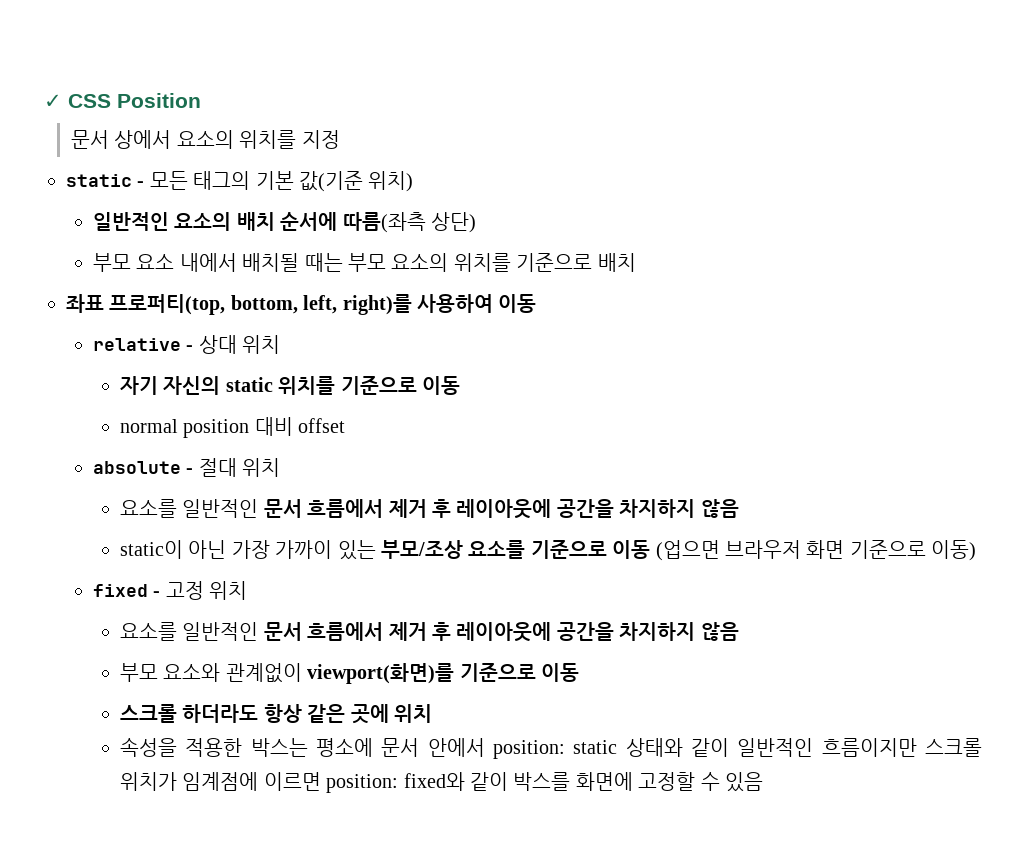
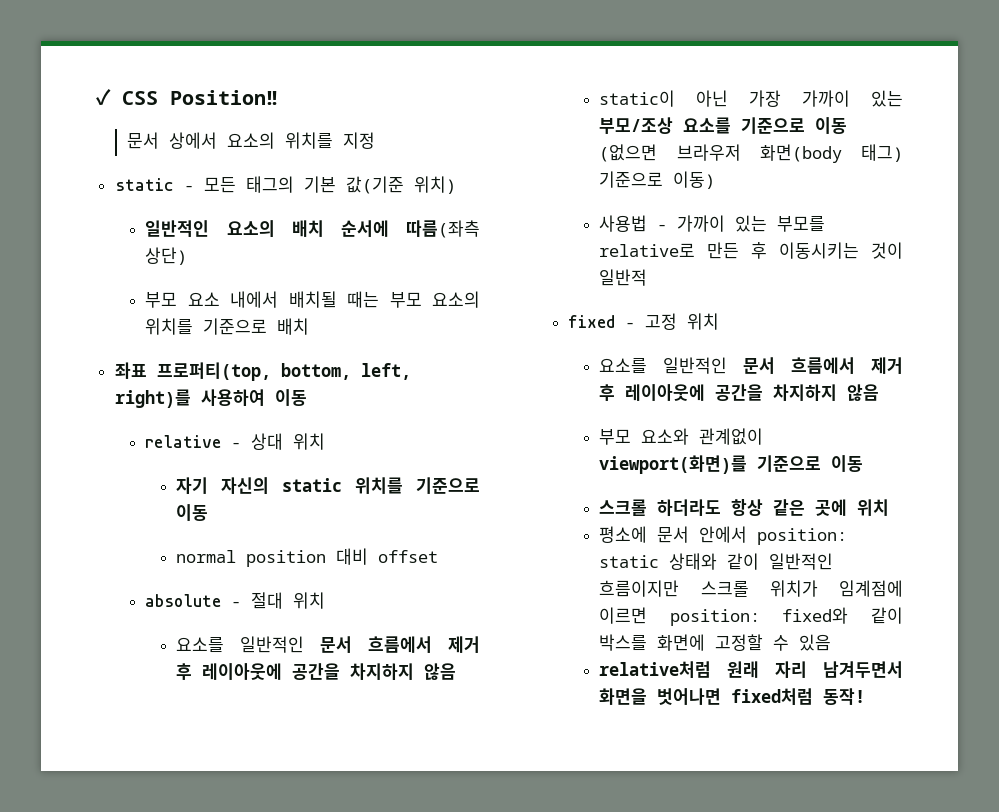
[117,93,201,108] Position -> [170,90,278,105] Position‼
[655,540,977,561] (업으면 브라우저 화면 기준으로 이동) -> [599,144,903,163] [599,171,716,189] [599,215,826,232] [599,242,903,259] [599,269,648,286] (없으면 브라우저 화면(body 태그) 기준으로 이동) // 사용법 - 가까이 있는 부모를 relative로 만든 후 이동시키는 것이 일반적
[119,737,308,757] 속성을 적용한 박스는 -> (890, 507) none
(763, 782) none -> [599,661,903,678] [599,688,866,705] // relative처럼 원래 자리 남겨두면서 화면을 벗어나면 fixed처럼 동작!

